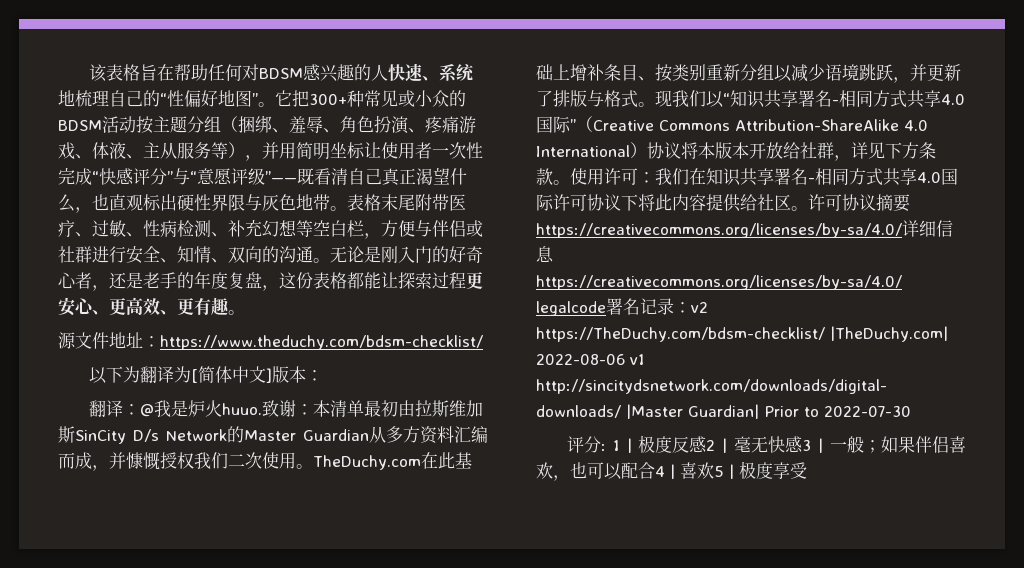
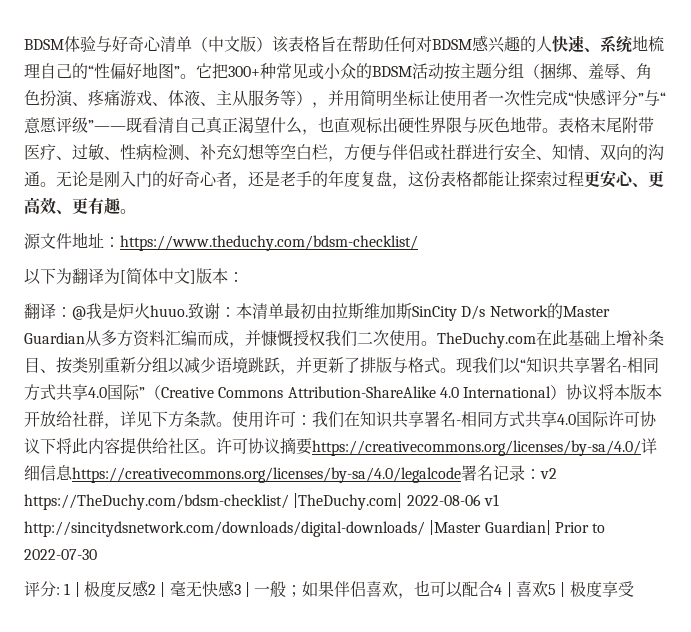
(88, 73) none -> [24,36,272,52] BDSM体验与好奇心清单（中文版）

